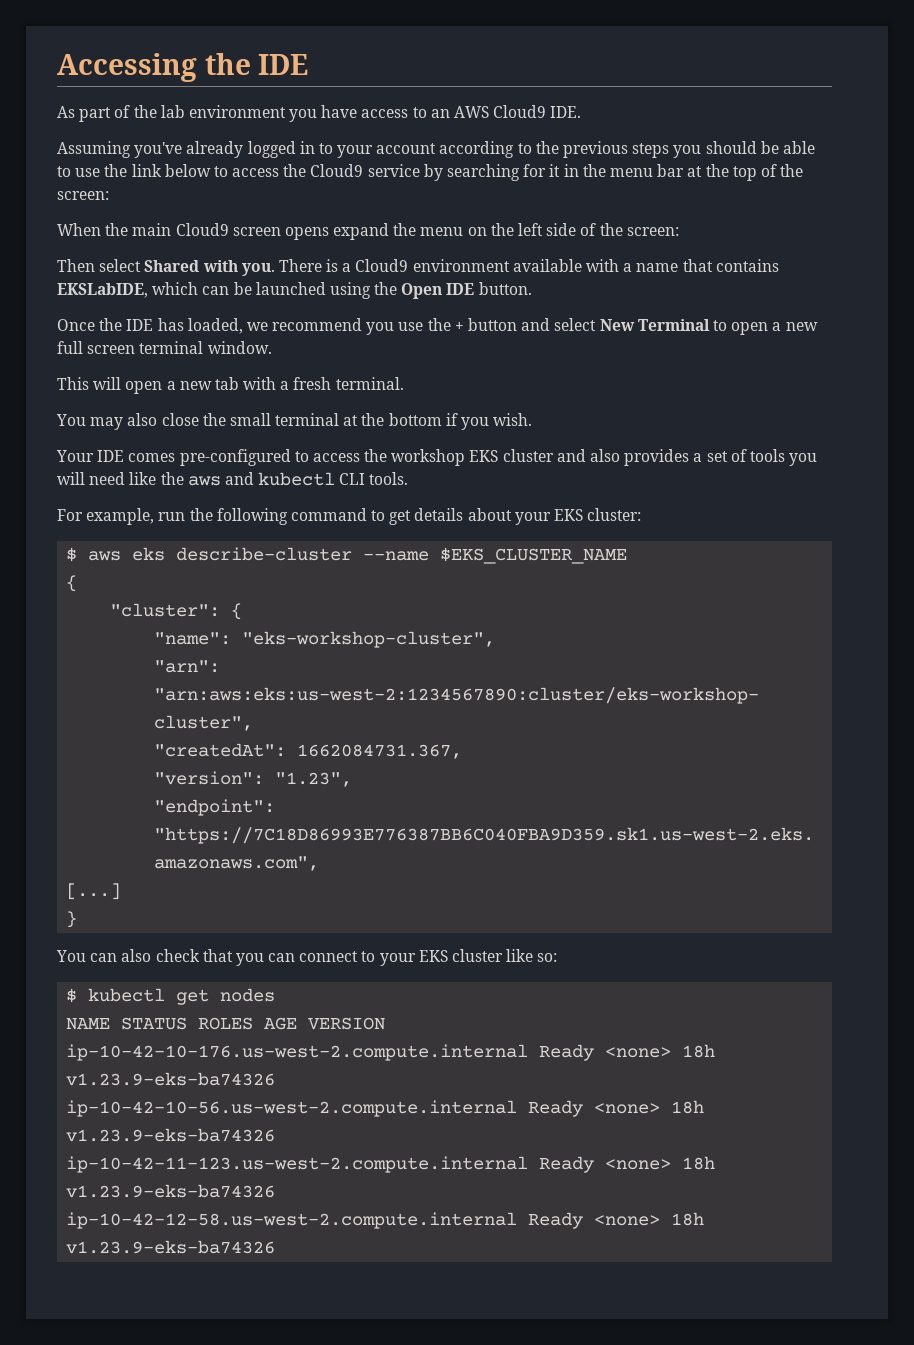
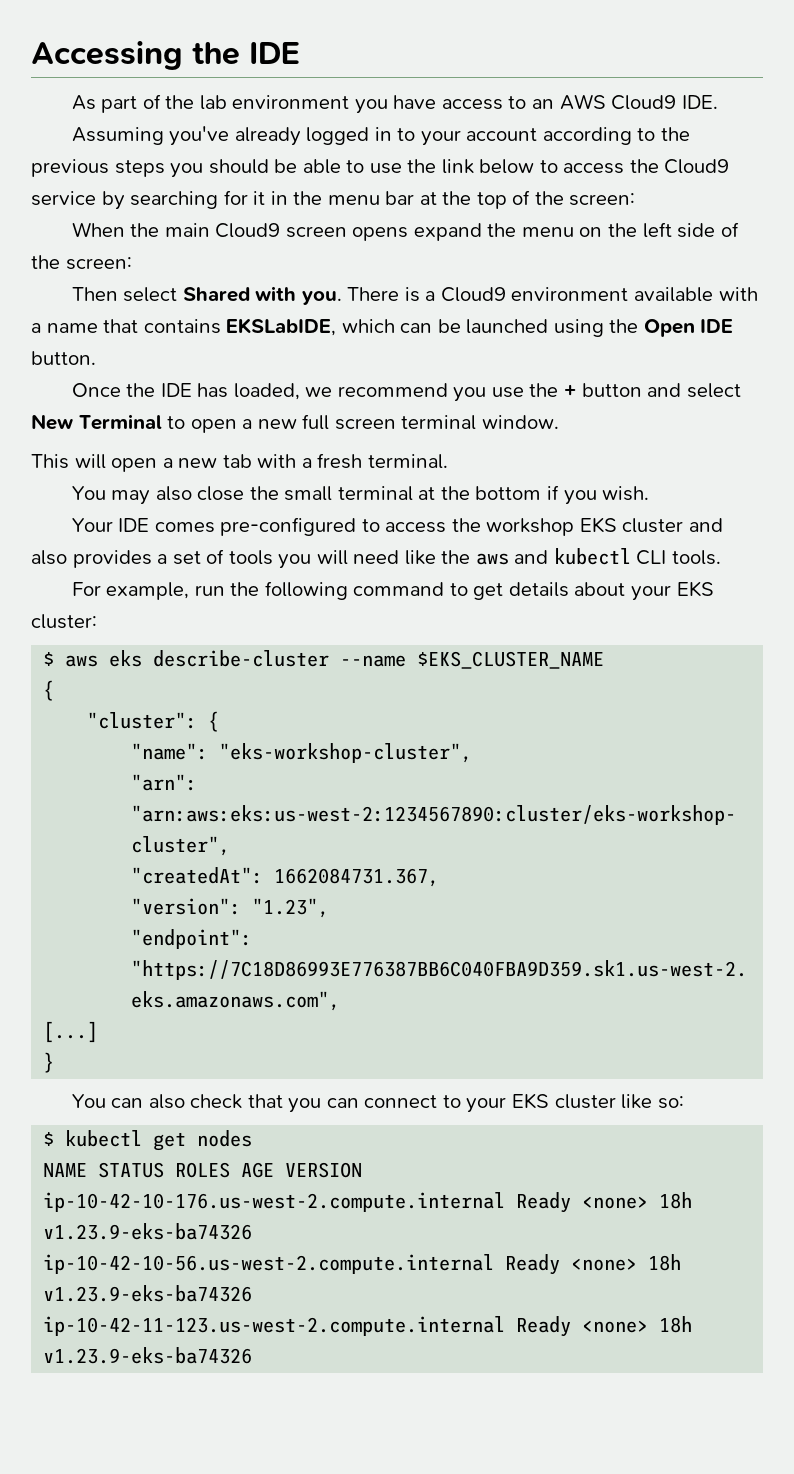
[66,1212,705,1229] [66,1240,276,1254] // ip-10-42-12-58.us-west-2.compute.internal Ready <none> 18h v1.23.9-eks-ba74326 -> (253, 1355) none

